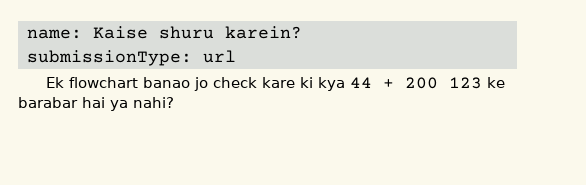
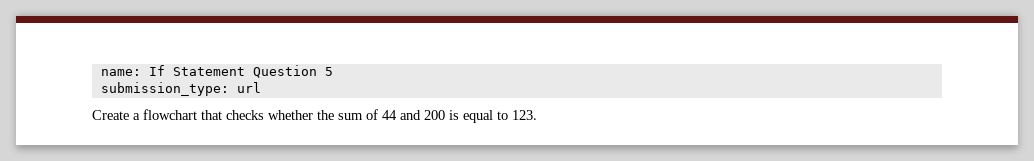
[92,26,302,39] [26,50,236,66] [46,77,506,91] [18,97,174,111] Kaise shuru karein? // submissionType: url // Ek flowchart banao jo check kare ki kya 44 + 200 123 ke barabar hai ya nahi? -> [148,65,333,78] [100,82,261,96] [92,109,537,123] If Statement Question 5 // submission_type: url // Create a flowchart that checks whether the sum of 44 and 200 is equal to 123.

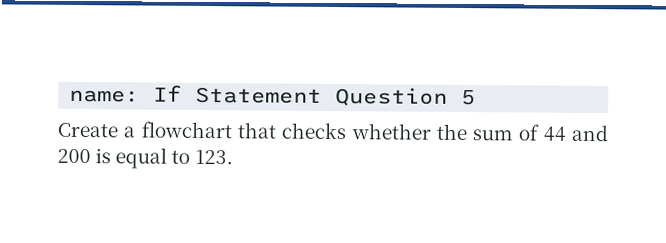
[100,82,261,96] // submission_type: url -> (477, 98) none

